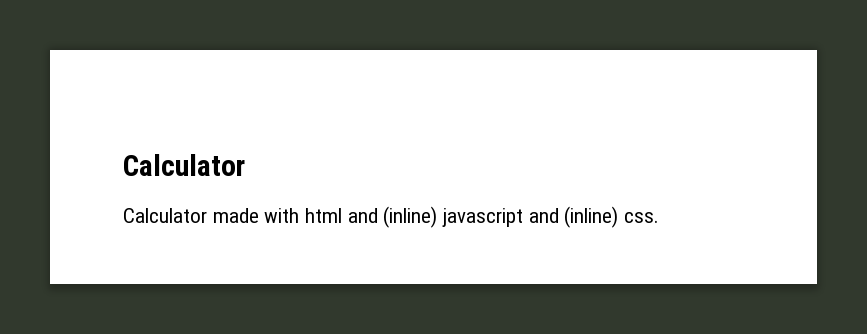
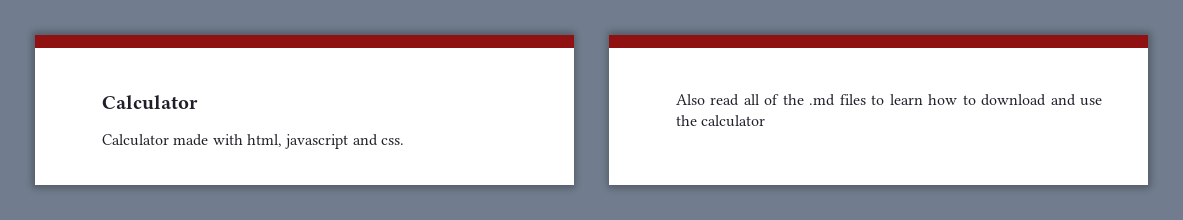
[305,206,438,228] html and (inline) -> [246,134,282,147] html,
[564,206,619,228] (inline) -> (378, 140) none
(660, 217) none -> [676,94,1102,106] [676,115,766,127] // Also read all of the .md files to learn how to download and use the calculator

